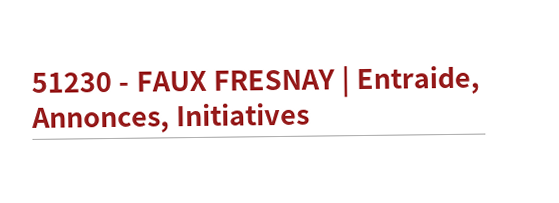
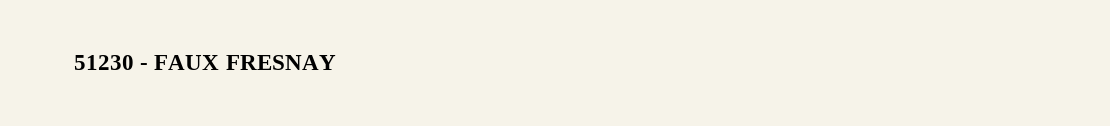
[341,65,481,98] [31,102,311,134] | Entraide, Annonces, Initiatives -> (336, 62) none

